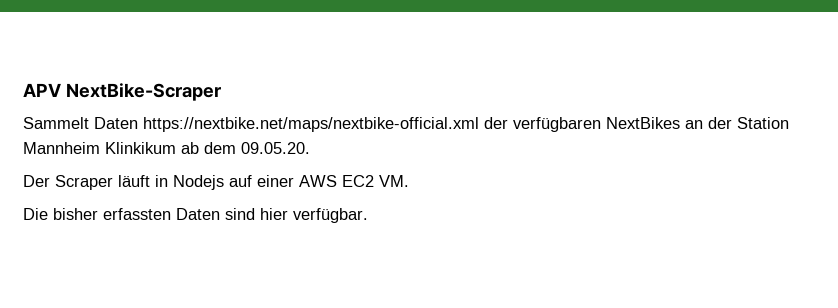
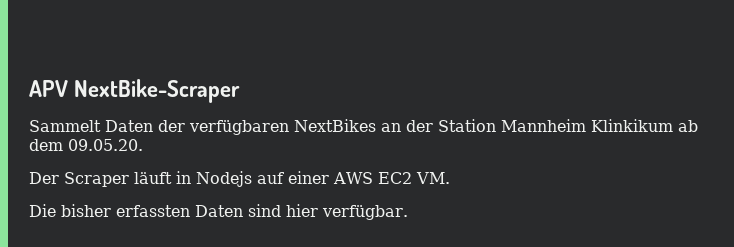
[143,117,479,132] https://nextbike.net/maps/nextbike-official.xml -> (153, 126) none

